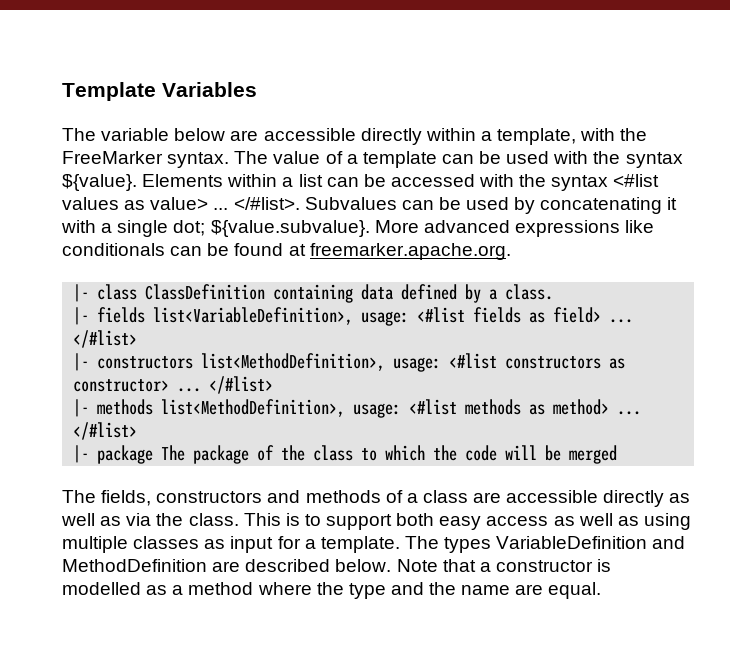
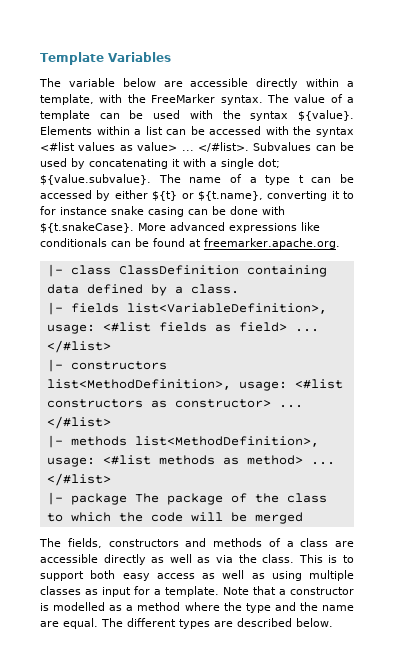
(370, 228) none -> [158,174,354,185] [40,190,354,201] [40,206,285,217] [40,222,134,233] The name of a type t can be accessed by either ${t} or ${t.name}, converting it to for instance snake casing can be done with ${t.snakeCase}.
[404,536,686,553] [62,559,392,572] The types VariableDefinition and MethodDefinition are described below. -> (219, 591) none
(602, 590) none -> [101,618,333,629] The different types are described below.

